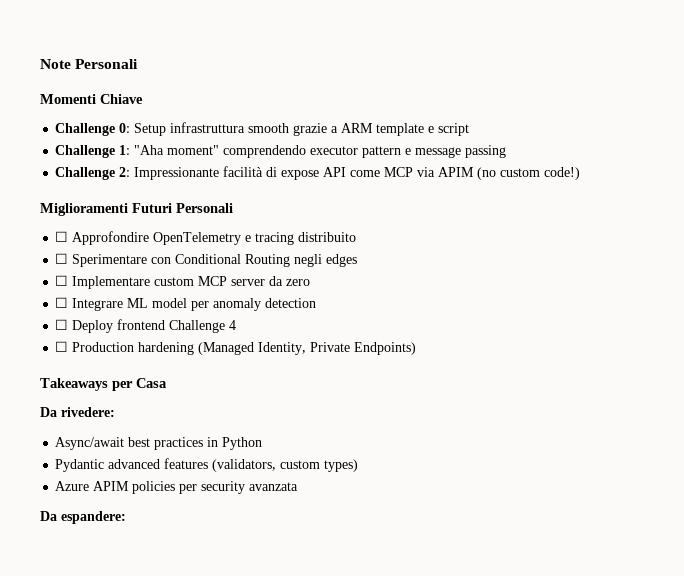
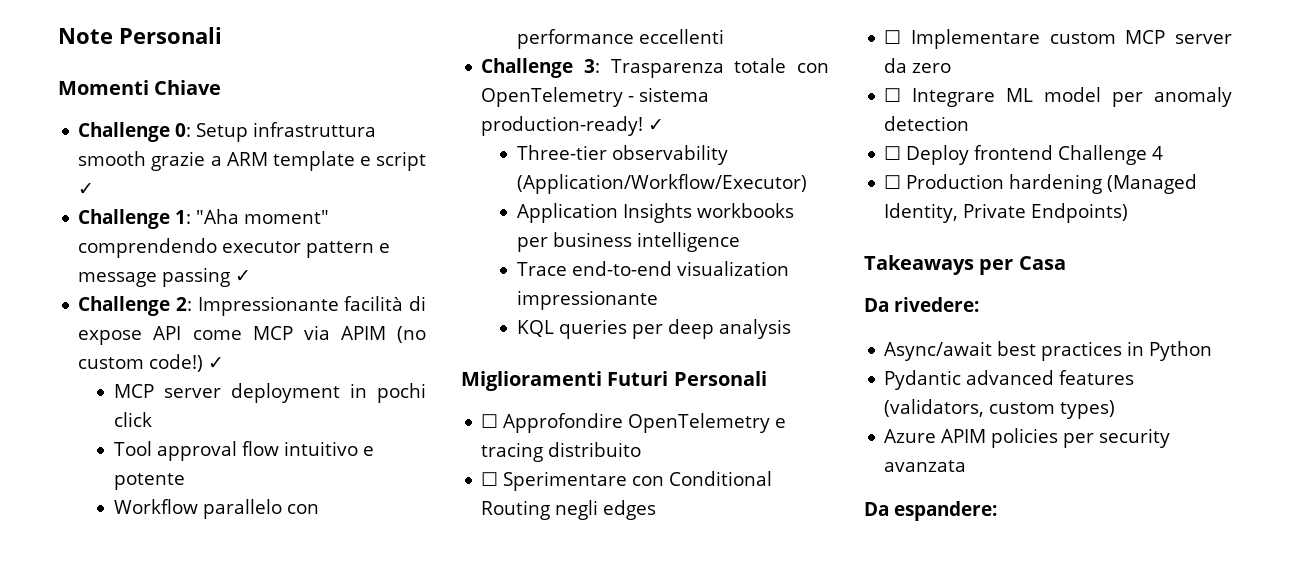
(470, 129) none -> [78,183,95,195] ✓
(507, 151) none -> [235,270,252,282] ✓
(581, 173) none -> [208,357,225,369] [113,383,426,403] [113,412,152,427] [113,441,374,461] [113,473,185,490] [113,499,319,519] [516,29,724,49] [481,58,829,78] [481,87,710,107] [481,116,665,136] [516,145,728,165] [516,174,807,194] [516,203,794,223] [516,232,740,252] [516,261,789,276] [516,290,658,310] [516,319,791,339] ✓ // MCP server deployment in pochi click // Tool approval flow intuitivo e potente // Workflow parallelo con performance eccellenti // Challenge 3: Trasparenza totale con OpenTelemetry - sistema production-ready! ✓ // Three-tier observability (Application/Workflow/Executor) // Application Insights workbooks per business intelligence // Trace end-to-end visualization impressionante // KQL queries per deep analysis

